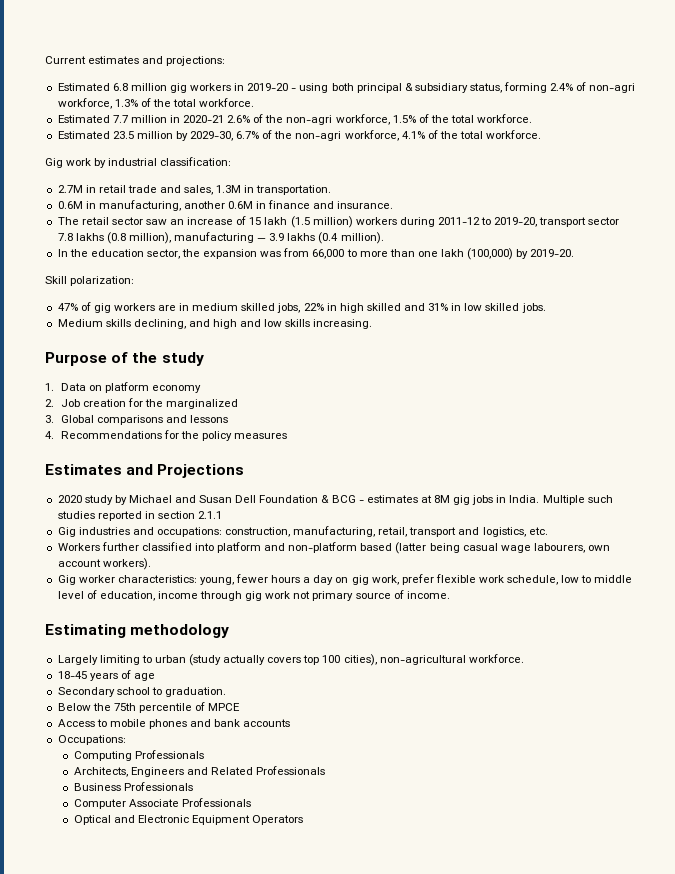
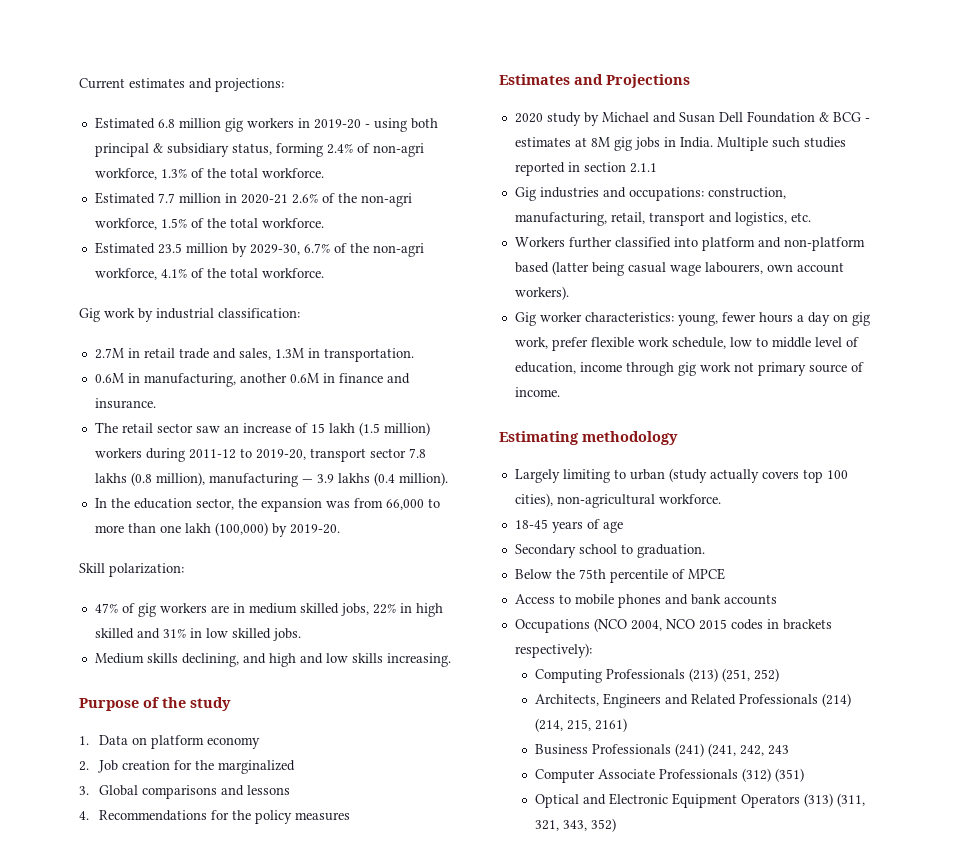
[57,735,126,745] Occupations: -> [514,618,832,633] [514,643,592,658] Occupations (NCO 2004, NCO 2015 codes in brackets respectively):
(204, 754) none -> [688,668,779,682] (213) (251, 252)
[73,782,193,791] // Business Professionals -> [821,693,851,707] [534,718,627,732] [534,743,789,757] (214) (214, 215, 2161) // Business Professionals (241) (241, 242, 243
(251, 802) none -> [741,768,804,782] (312) (351)
(303, 820) none -> [803,793,865,807] [534,818,616,832] (313) (311, 321, 343, 352)

